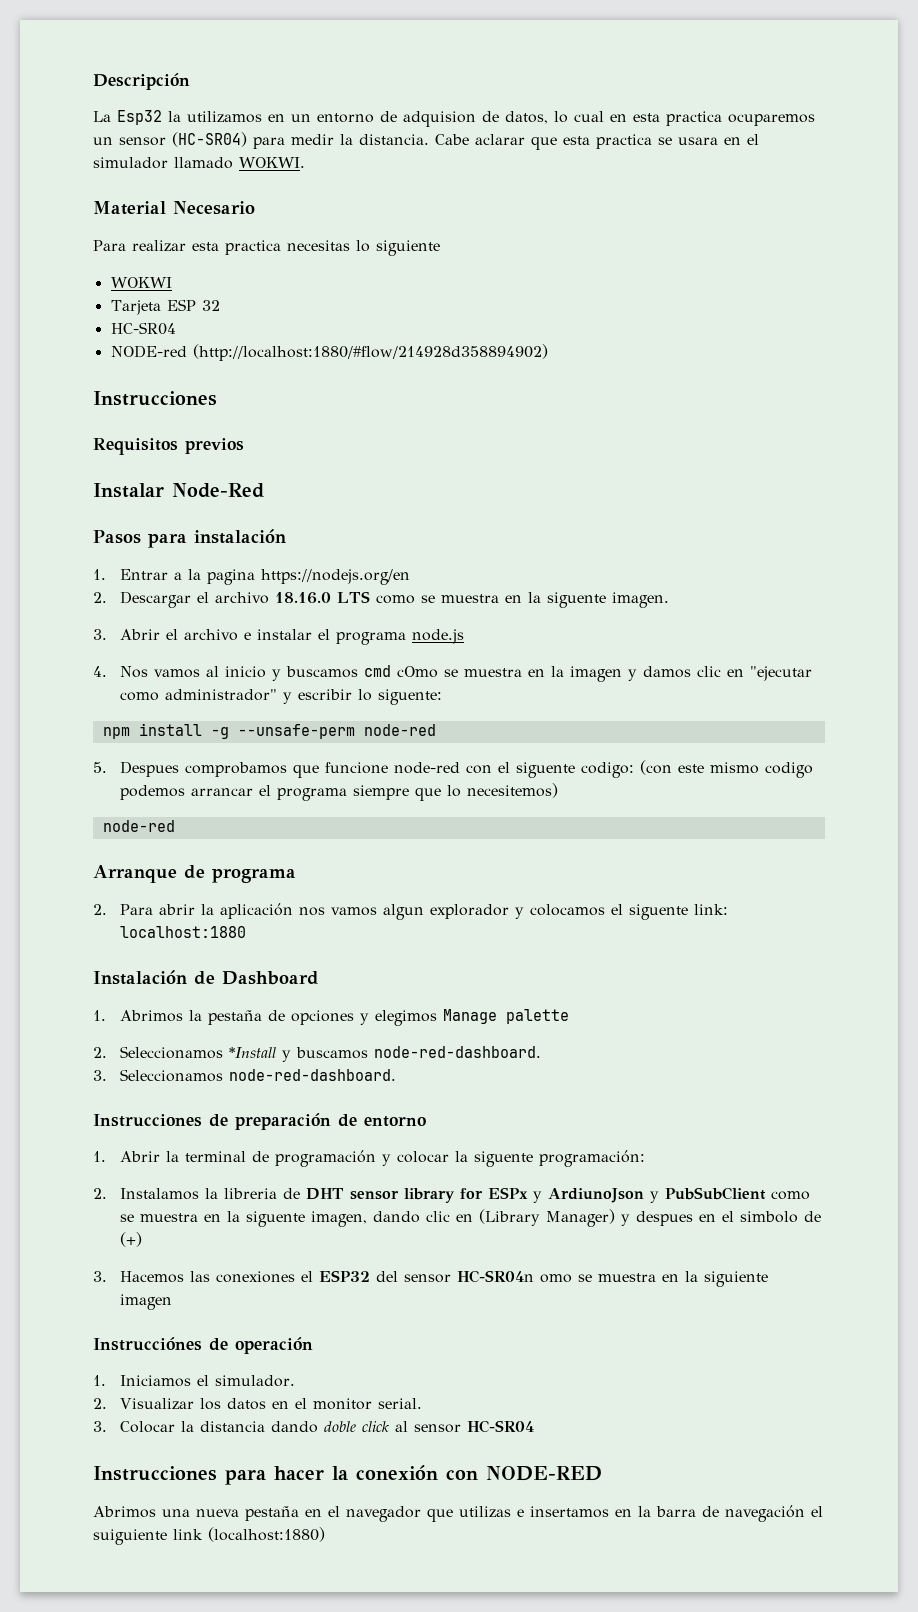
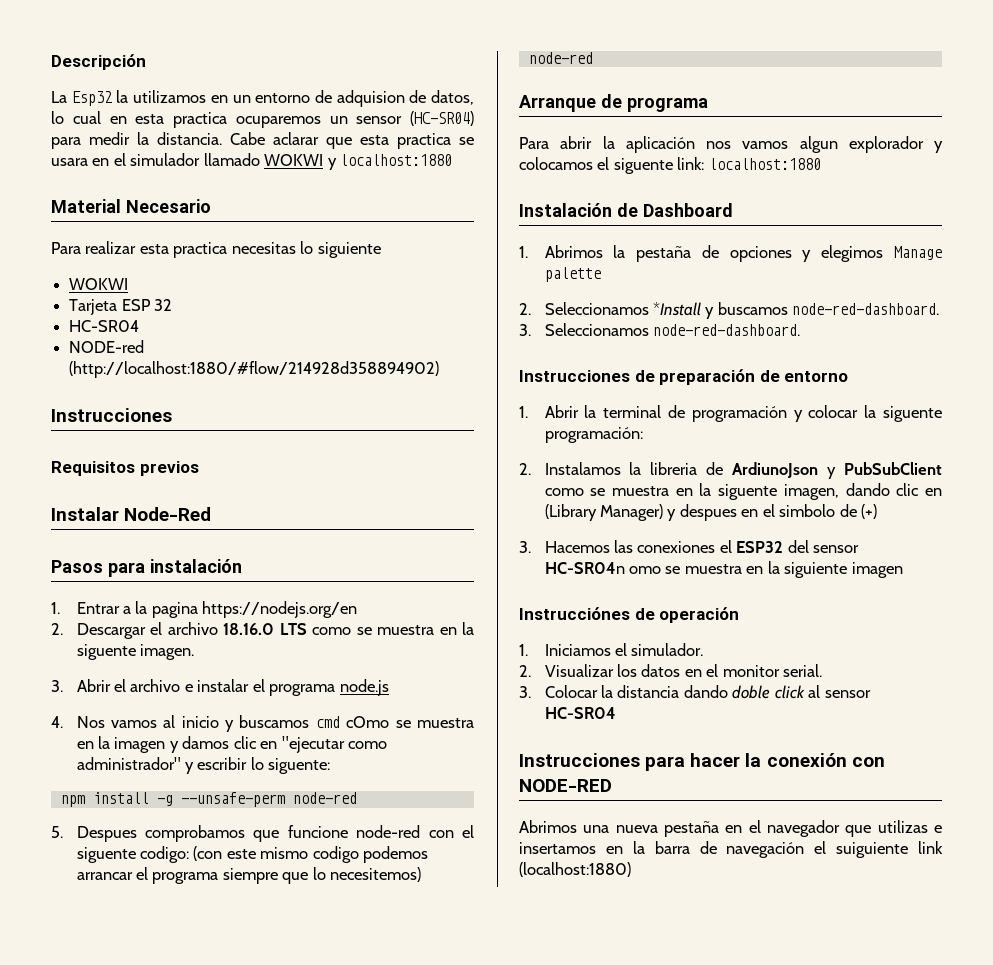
[239,157,305,168] WOKWI. -> [264,154,453,170] WOKWI y localhost:1880
[93,904,107,915] 2. -> (708, 104) none
[306,1187,543,1203] DHT sensor library for ESPx y -> (724, 468) none

